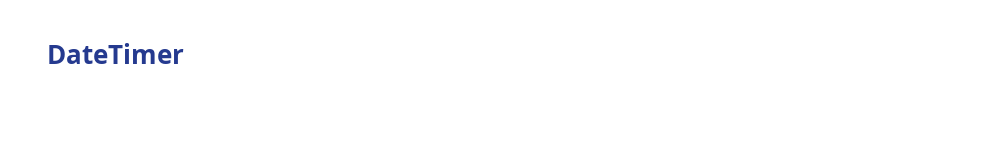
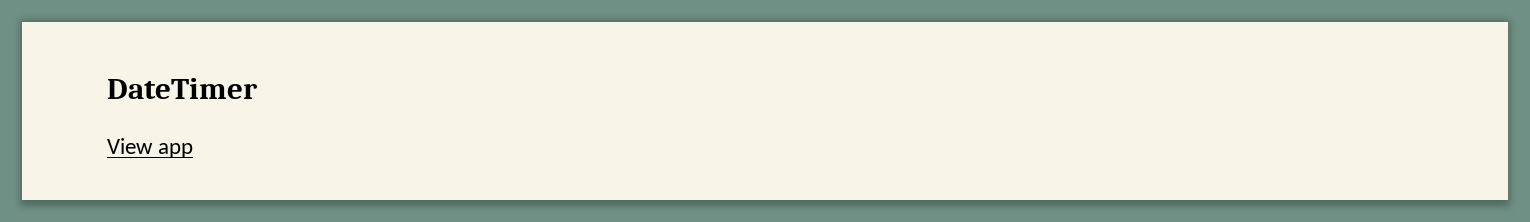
(184, 53) none -> [107,138,194,158] // View app

